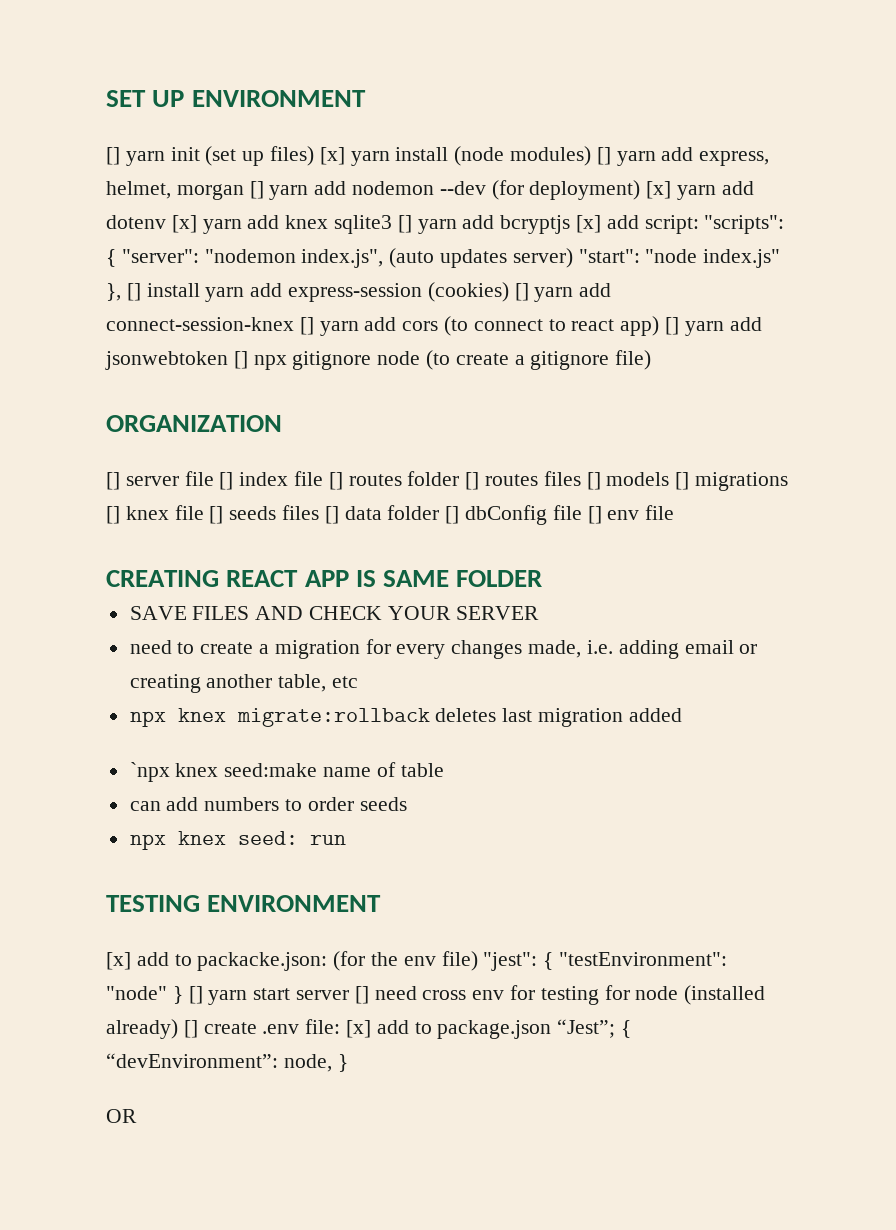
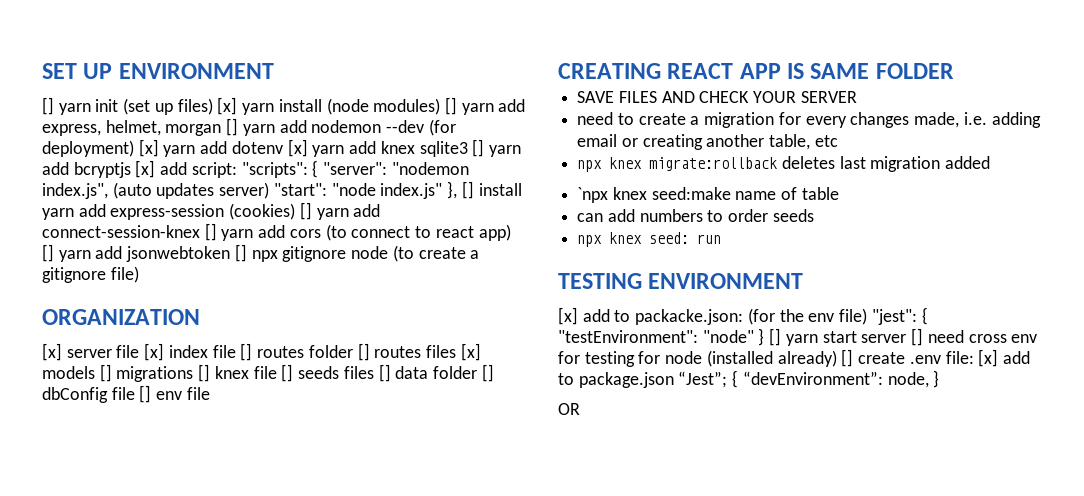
[106,472,120,490] [] -> [42,343,62,361] [x]
[219,472,234,490] [] -> [144,343,165,361] [x]
[586,472,601,490] [] -> [460,343,481,361] [x]

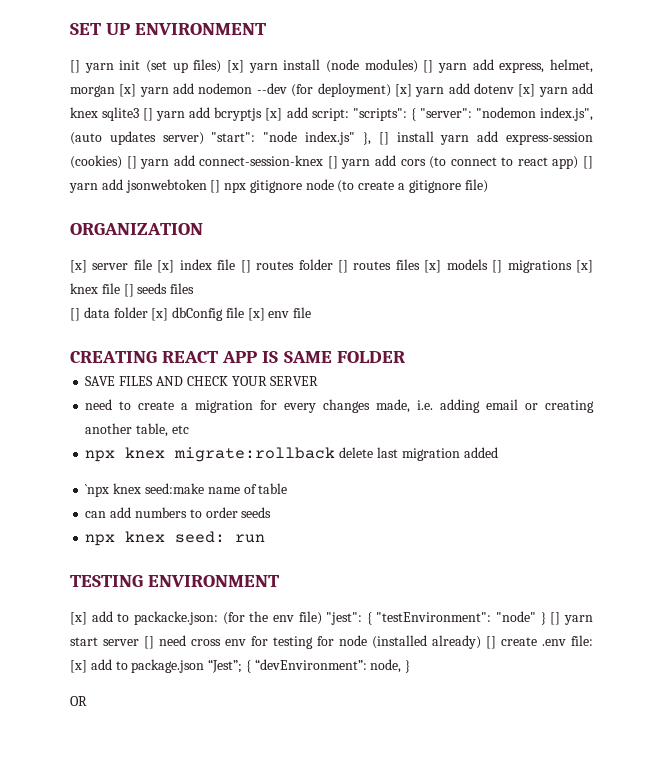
[226,118,239,136] [] -> [119,84,137,97] [x]
[198,364,211,382] [] -> [576,260,593,273] [x]
(374, 372) none -> (195, 288) //
[481,364,494,382] [] -> [151,308,169,321] [x]
[139,385,152,403] [] -> [247,308,265,321] [x]
[781,156,835,169] deletes -> [339,447,374,458] delete

